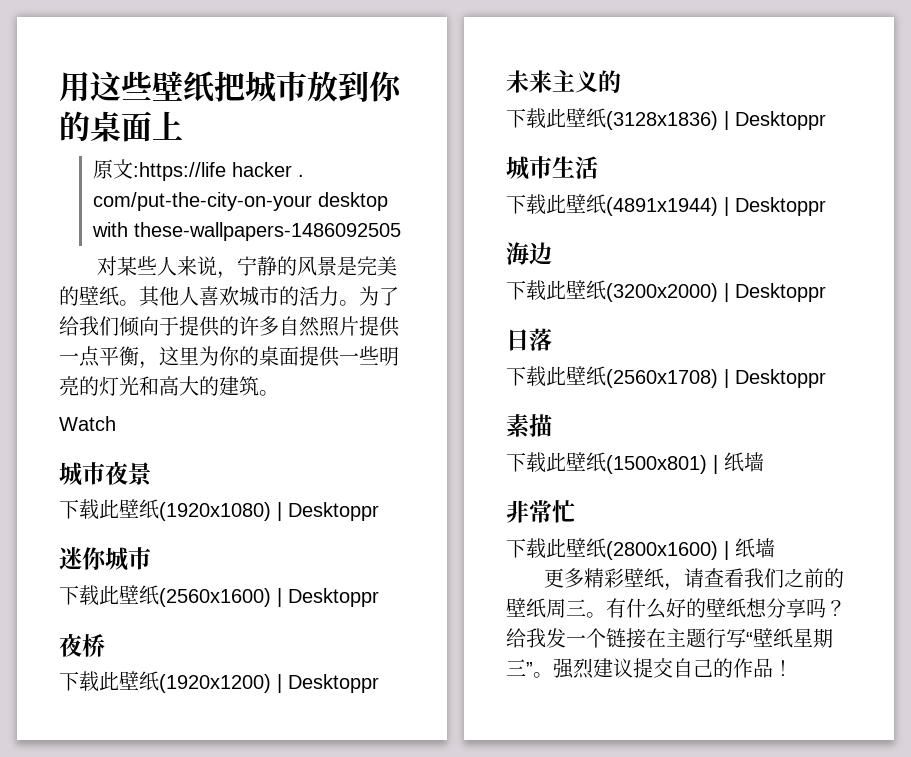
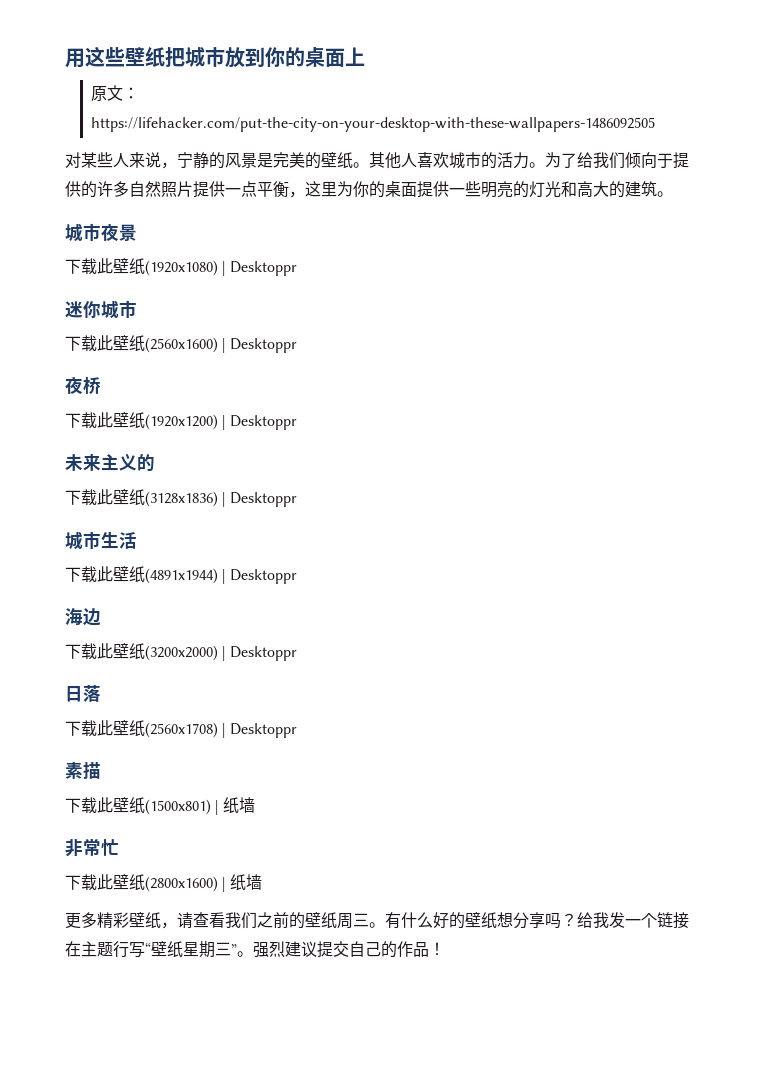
[133,162,305,181] [93,192,389,211] [92,222,402,241] :https://life hacker . com/put-the-city-on-your desktop with these-wallpapers-1486092505 -> [123,87,140,99] [91,117,656,132] ：https://lifehacker.com/put-the-city-on-your-desktop-with-these-wallpapers-1486092505
[59,416,116,431] // Watch -> (673, 194) none

